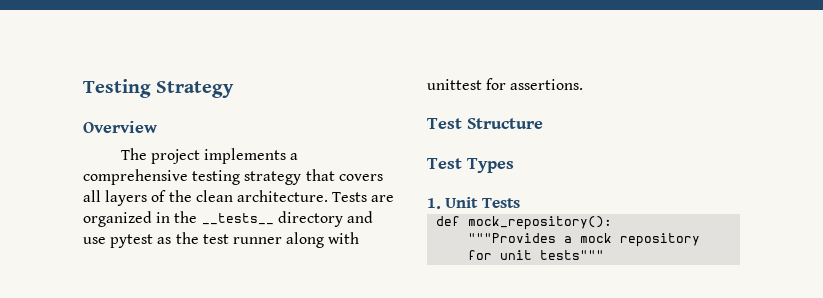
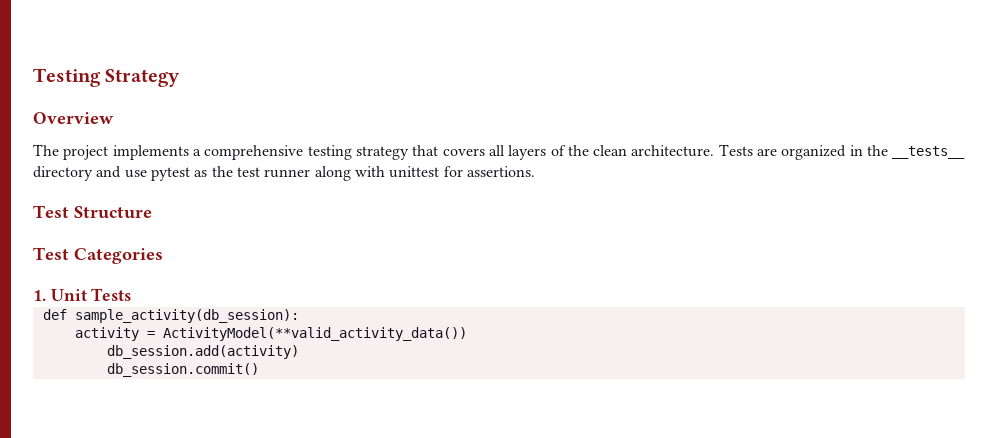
[467,158,514,173] Types -> [74,248,163,264] Categories
[468,216,613,230] [468,233,701,247] [468,250,605,260] mock_repository(): // """Provides a mock repository for unit tests""" -> [74,309,299,323] [74,327,467,341] [106,345,299,359] [106,363,259,377] sample_activity(db_session): // activity = ActivityModel(**valid_activity_data()) // db_session.add(activity) // db_session.commit()

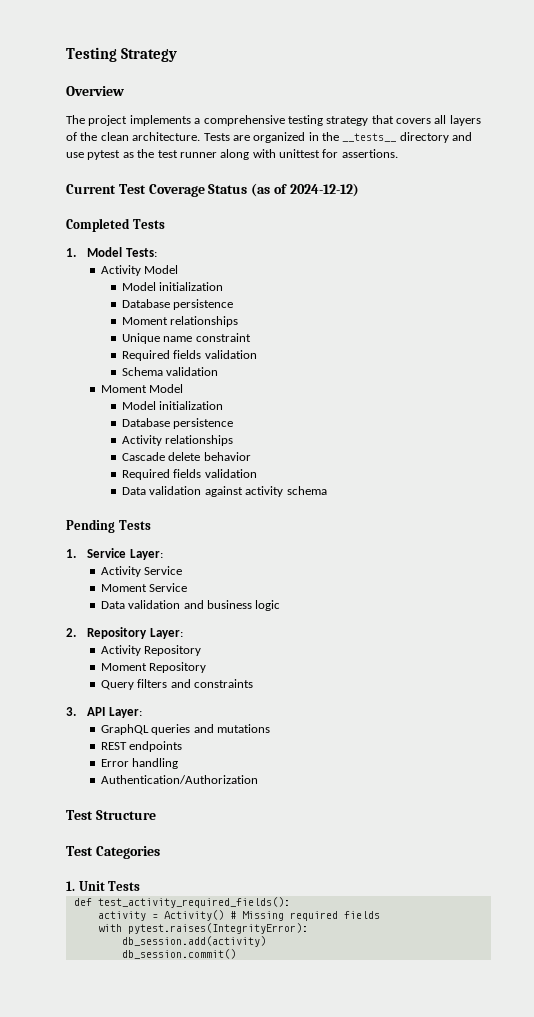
(535, 171) none -> [66,183,359,197] [66,218,165,232] [66,247,157,257] [100,265,179,276] [122,282,224,291] [122,299,234,310] [122,316,239,327] [122,333,251,344] [122,350,257,361] [122,367,219,376] [100,384,184,393] [122,401,224,410] [122,418,234,429] [122,435,234,446] [122,452,251,461] [122,469,257,480] [122,486,327,497] [66,519,151,533] [66,548,163,560] [100,566,183,577] [100,583,188,592] [100,600,281,611] [66,627,183,639] [100,645,202,656] [100,662,207,673] [100,679,254,690] [66,707,142,718] [100,724,271,735] [100,741,183,752] [100,758,179,769] [100,775,258,784] // Current Test Coverage Status (as of 2024-12-12) // Completed Tests // 1. Model Tests: // Activity Model // Model initialization // Database persistence // Moment relationships // Unique name constraint // Required fields validation // Schema validation // Moment Model // Model initialization // Database persistence // Activity relationships // Cascade delete behavior // Required fields validation // Data validation against activity schema // Pending Tests // 1. Service Layer: // Activity Service // Moment Service // Data validation and business logic // 2. Repository Layer: // Activity Repository // Moment Repository // Query filters and constraints // 3. API Layer: // GraphQL queries and mutations // REST endpoints // Error handling // Authentication/Authorization
[74,309,299,323] sample_activity(db_session): -> [97,897,290,908] test_activity_required_fields():
[162,327,467,341] ActivityModel(**valid_activity_data()) -> [163,910,380,921] [97,923,308,934] Activity() # Missing required fields // with pytest.raises(IntegrityError):

